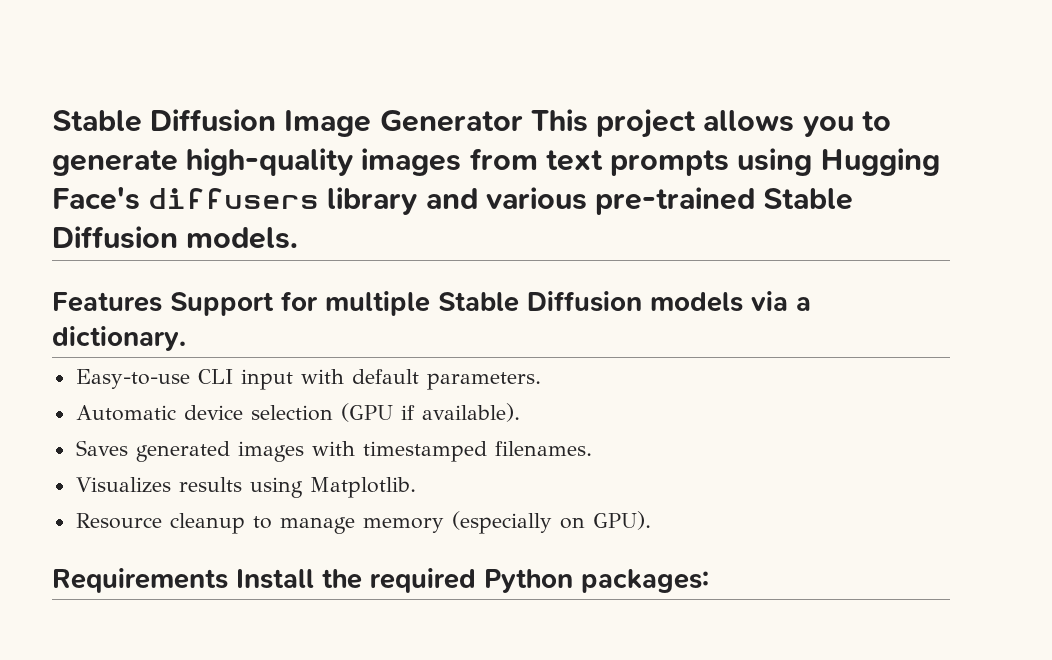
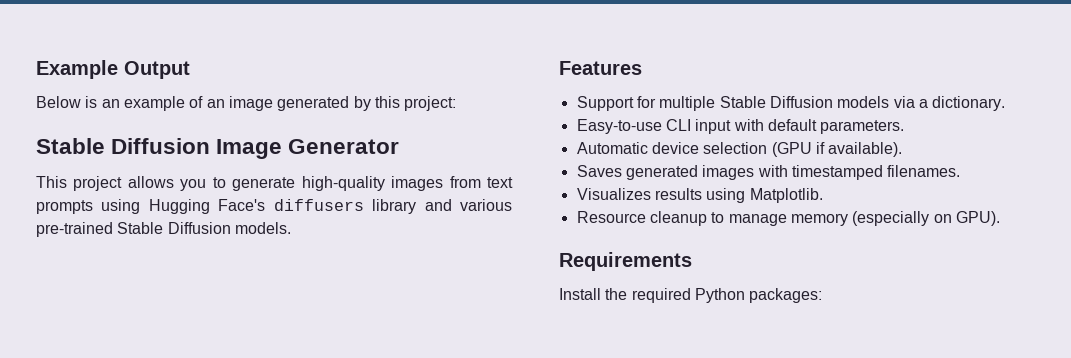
(52, 121) none -> [36,60,190,79] [36,96,457,111] Example Output // Below is an example of an image generated by this project: //
(523, 121) none -> (400, 146) //
(162, 302) none -> (642, 68) //
(228, 580) none -> (692, 261) //

